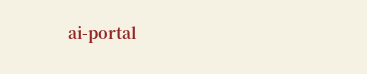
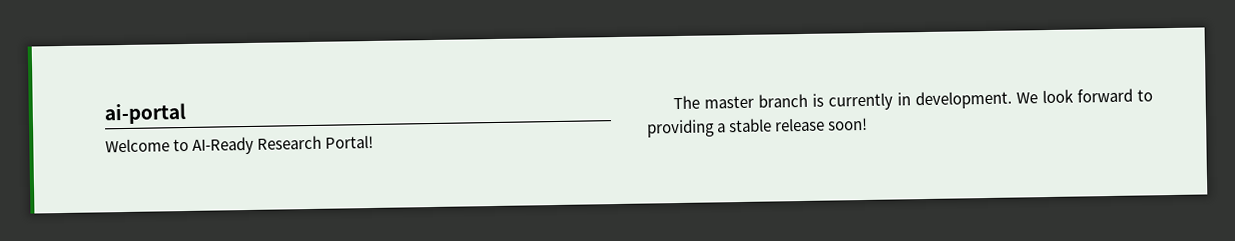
(137, 34) none -> [105,134,375,155] [672,88,1153,111] [647,117,869,138] // Welcome to AI-Ready Research Portal! // The master branch is currently in development. We look forward to providing a stable release soon!

